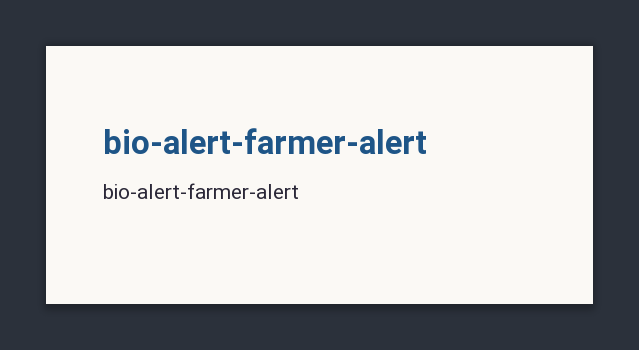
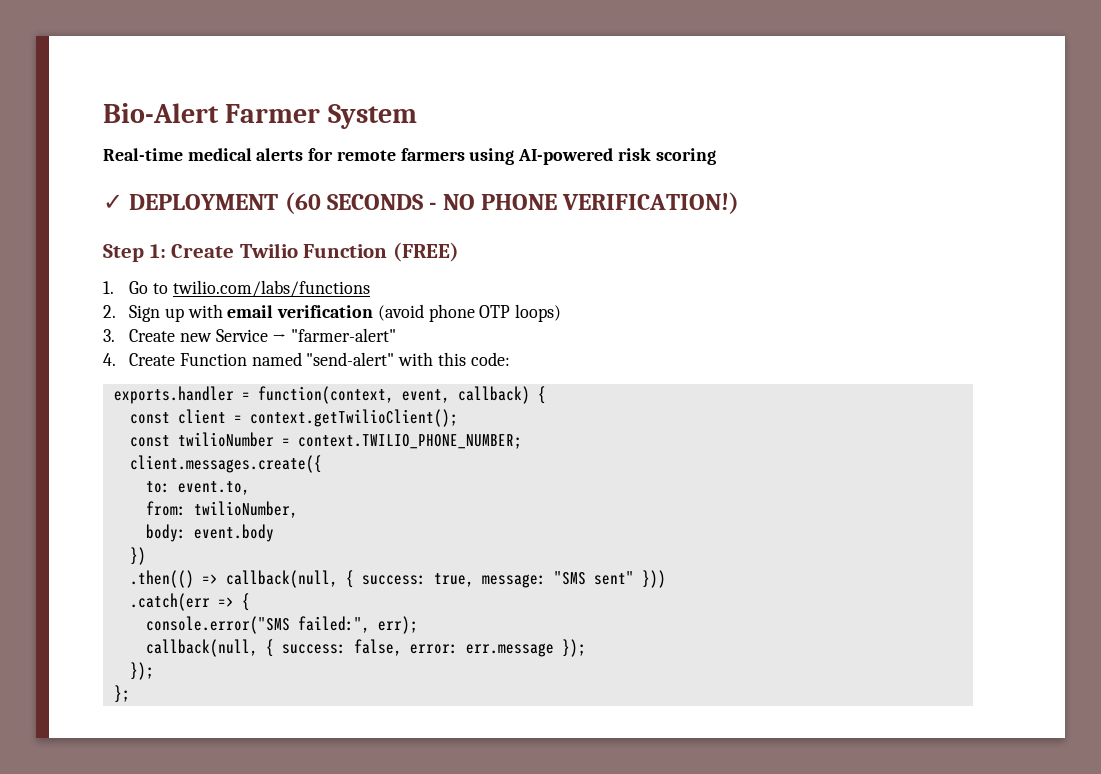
[103,128,427,154] [103,183,299,199] bio-alert-farmer-alert // bio-alert-farmer-alert -> [103,103,417,129] [103,148,716,165] [103,192,740,214] [103,242,459,262] [103,280,370,297] [103,304,562,322] [103,328,397,342] [103,352,510,366] [113,386,546,404] [129,409,458,427] [129,432,522,449] [129,455,322,473] [145,481,250,495] [145,501,298,518] [145,524,274,542] [129,547,146,565] [129,570,666,588] [129,593,250,611] [145,616,418,634] [145,639,586,657] [129,662,154,680] [113,685,130,703] Bio-Alert Farmer System // Real-time medical alerts for remote farmers using AI-powered risk scoring // ✓ DEPLOYMENT (60 SECONDS - NO PHONE VERIFICATION!) // Step 1: Create Twilio Function (FREE) // 1. Go to twilio.com/labs/functions // 2. Sign up with email verification (avoid phone OTP loops) // 3. Create new Service → "farmer-alert" // 4. Create Function named "send-alert" with this code: // exports.handler = function(context, event, callback) { // const client = context.getTwilioClient(); // const twilioNumber = context.TWILIO_PHONE_NUMBER; // client.messages.create({ // to: event.to, // from: twilioNumber, // body: event.body // }) // .then(() => callback(null, { success: true, message: "SMS sent" })) // .catch(err => { // console.error("SMS failed:", err); // callback(null, { success: false, error: err.message }); // }); // };

